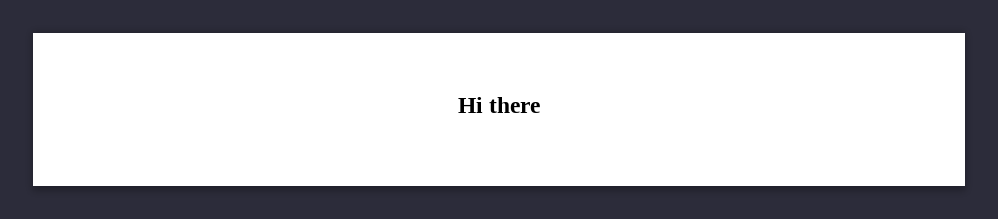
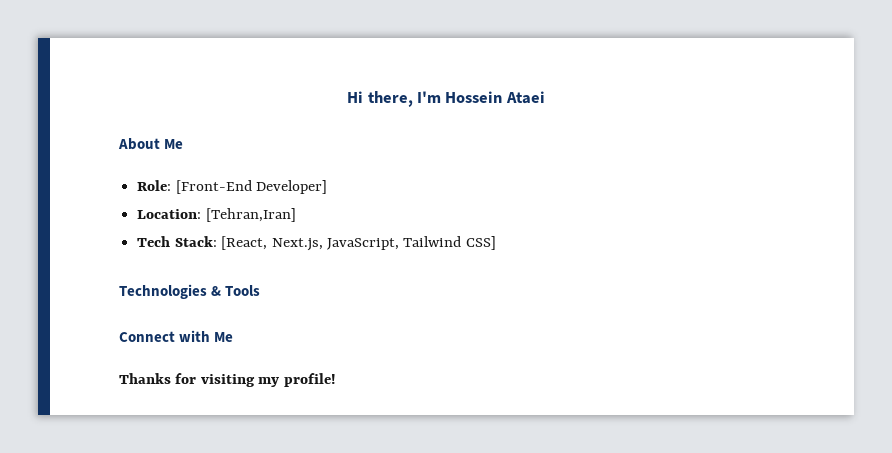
[489,97,541,113] there -> [367,91,545,107] [118,138,184,150] [137,180,328,194] [137,208,296,222] [137,236,496,251] [119,284,261,299] [119,330,234,342] [119,373,336,387] there, I'm Hossein Ataei // About Me // Role: [Front-End Developer] // Location: [Tehran,Iran] // Tech Stack: [React, Next.js, JavaScript, Tailwind CSS] // Technologies & Tools // Connect with Me // Thanks for visiting my profile!

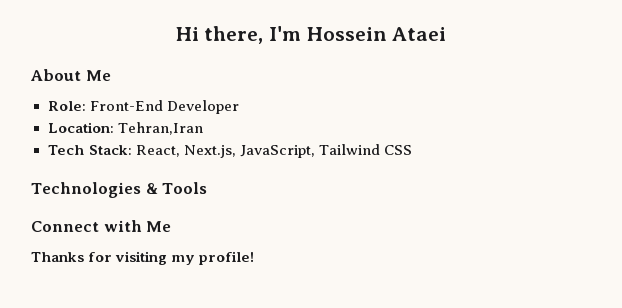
[175,180,328,194] [Front-End Developer] -> [89,100,239,114] Front-End Developer
[205,208,296,222] [Tehran,Iran] -> [117,122,203,135] Tehran,Iran
[221,236,268,250] [React, -> [135,145,180,157] React,
[465,236,496,250] CSS] -> [383,145,412,155] CSS

